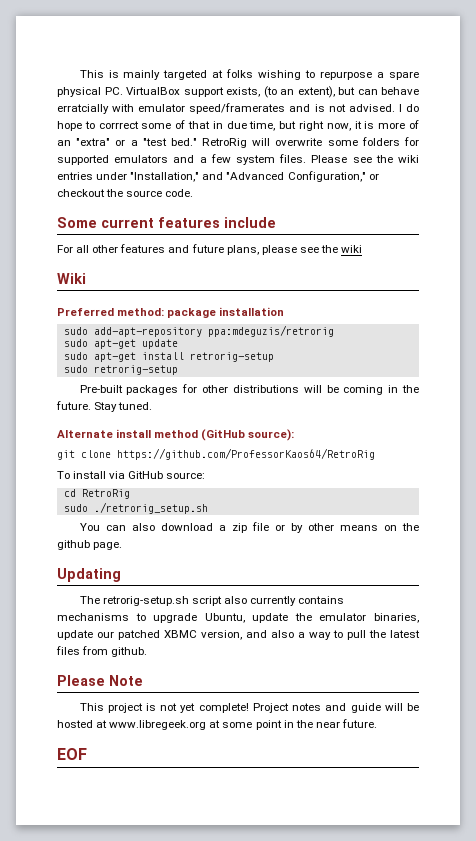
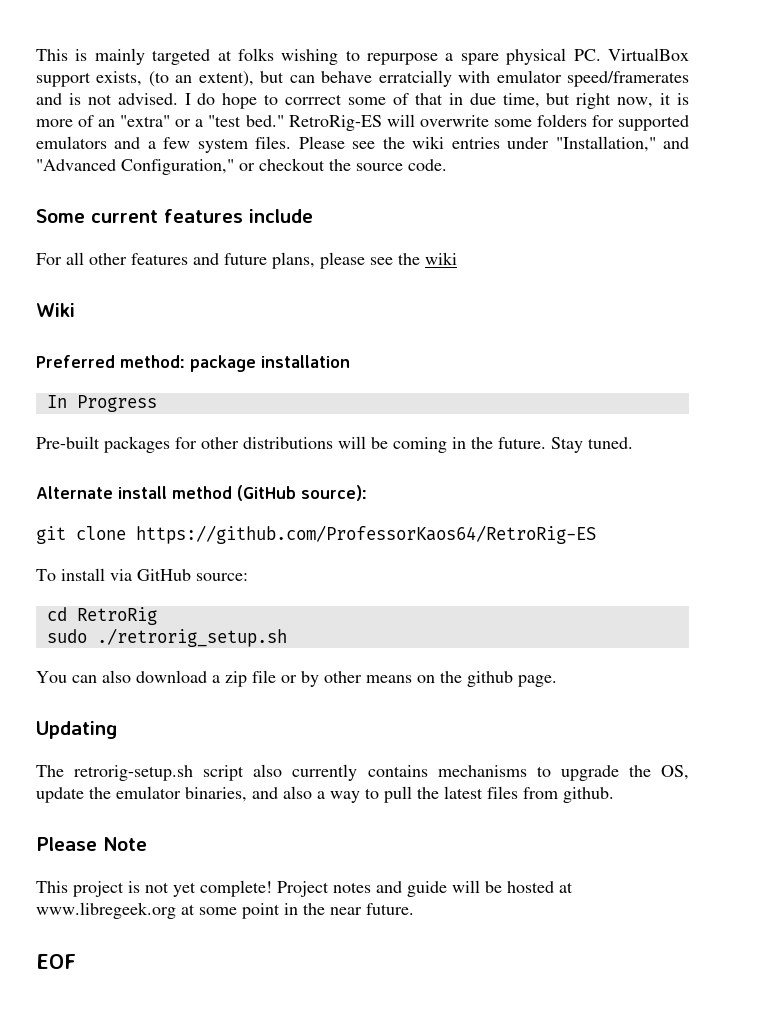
[202,138,248,148] RetroRig -> [288,115,382,131] RetroRig-ES
[63,325,334,337] [63,339,178,349] [63,352,274,362] [63,365,178,375] sudo add-apt-repository ppa:mdeguzis/retrorig // sudo apt-get update // sudo apt-get install retrorig-setup // sudo retrorig-setup -> [46,395,157,412] In Progress
[117,448,375,460] https://github.com/ProfessorKaos64/RetroRig -> [136,525,596,544] https://github.com/ProfessorKaos64/RetroRig-ES
[204,613,245,623] Ubuntu, -> [628,765,690,780] the OS,
[57,630,242,640] update our patched XBMC version, -> (247, 794) none

